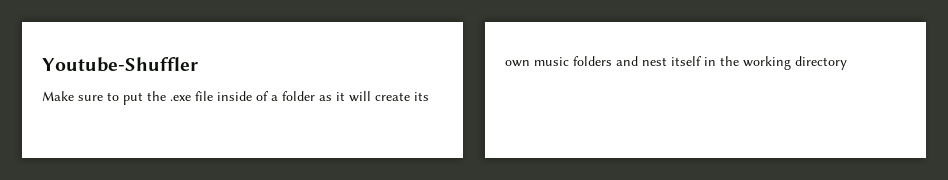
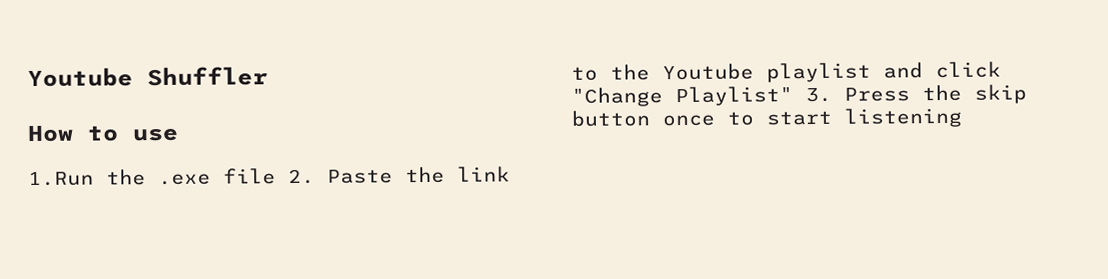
[42,57,198,72] [42,91,429,105] [505,56,847,70] Youtube-Shuffler // Make sure to put the .exe file inside of a folder as it will create its own music folders and nest itself in the working directory -> [27,66,268,88] [27,124,178,143] [28,166,510,187] [571,61,1001,83] [571,84,1027,107] [571,107,962,128] Youtube Shuffler // How to use // 1.Run the .exe file 2. Paste the link to the Youtube playlist and click "Change Playlist" 3. Press the skip button once to start listening

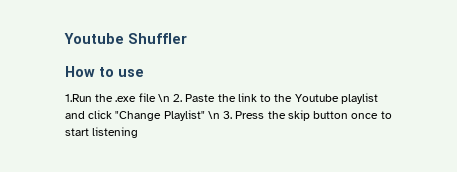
(276, 176) none -> [157,94,170,102] \n
(793, 96) none -> [207,111,220,119] \n

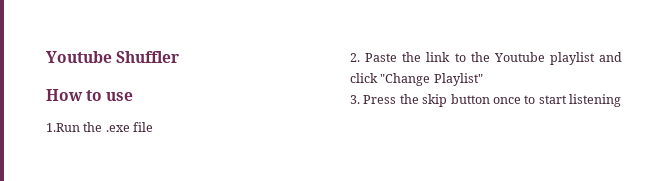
[157,94,170,102] \n -> (154, 127) //
[207,111,220,119] \n -> (483, 79) //

